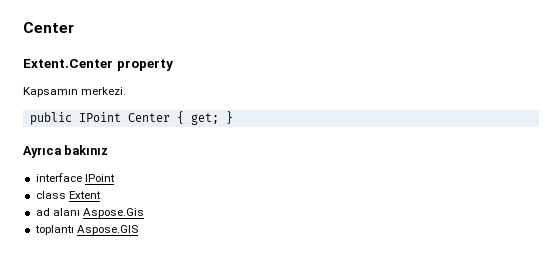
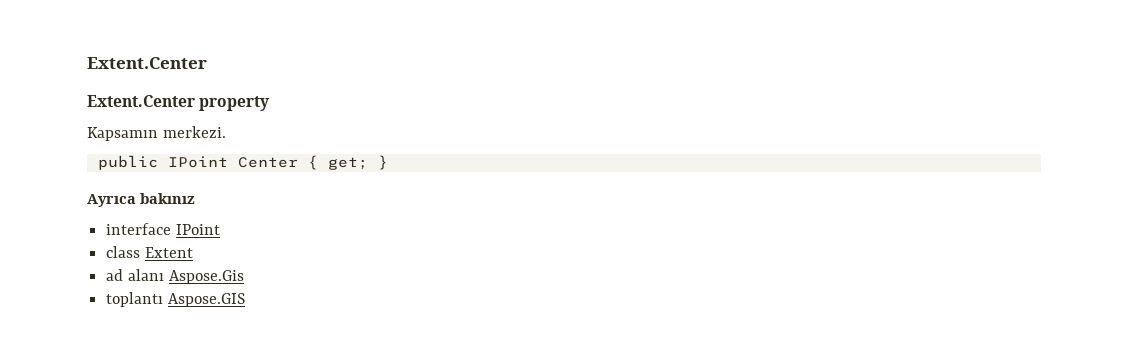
[23,22,74,33] Center -> [87,57,207,69] Extent.Center

